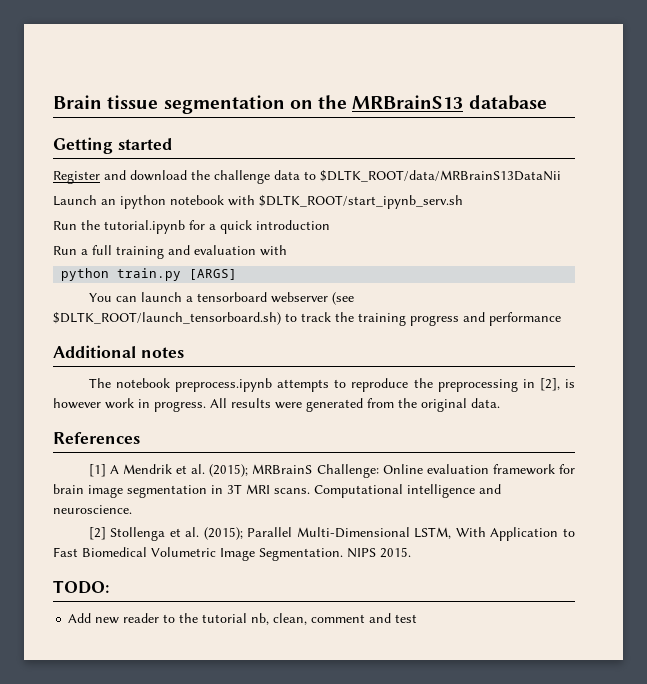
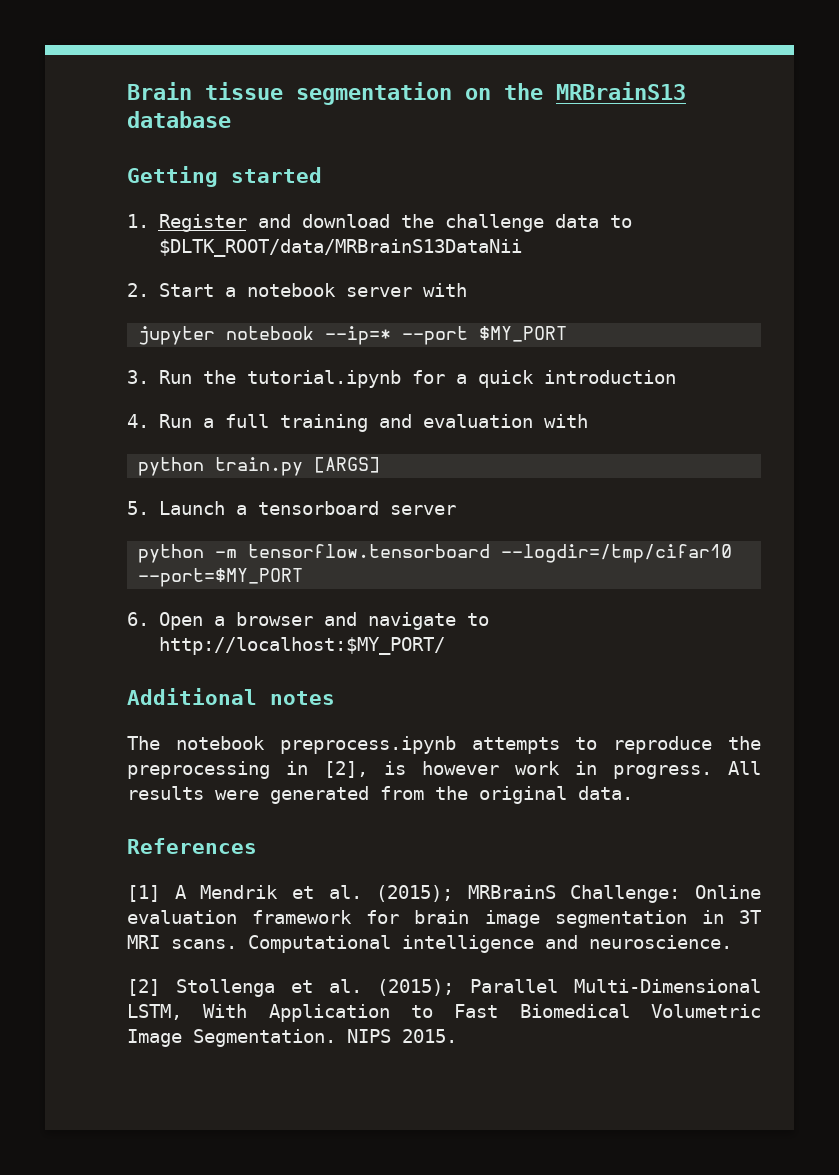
(172, 144) none -> [127,214,149,228] 1.
[53,195,463,209] Launch an ipython notebook with $DLTK_ROOT/start_ipynb_serv.sh // -> [127,283,467,297] [138,326,568,345] [127,370,149,384] 2. Start a notebook server with // jupyter notebook --ip=* --port $MY_PORT // 3.
(330, 225) none -> [127,414,149,428] 4.
[88,292,354,305] [53,312,561,326] You can launch a tensorboard webserver (see $DLTK_ROOT/launch_tensorboard.sh) to track the training progress and performance -> [127,501,456,515] [138,544,733,563] [138,568,304,587] [127,612,489,630] [158,637,445,655] 5. Launch a tensorboard server // python -m tensorflow.tensorboard --logdir=/tmp/cifar10 --port=$MY_PORT // 6. Open a browser and navigate to http://localhost:$MY_PORT/
[53,580,109,594] [68,613,418,625] // TODO: // Add new reader to the tutorial nb, clean, comment and test -> (457, 1036) none

